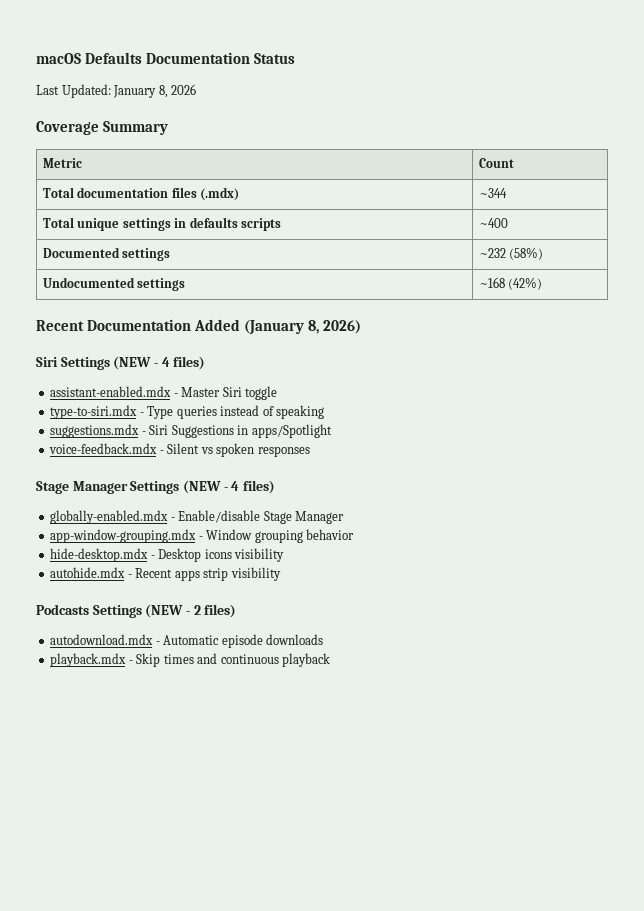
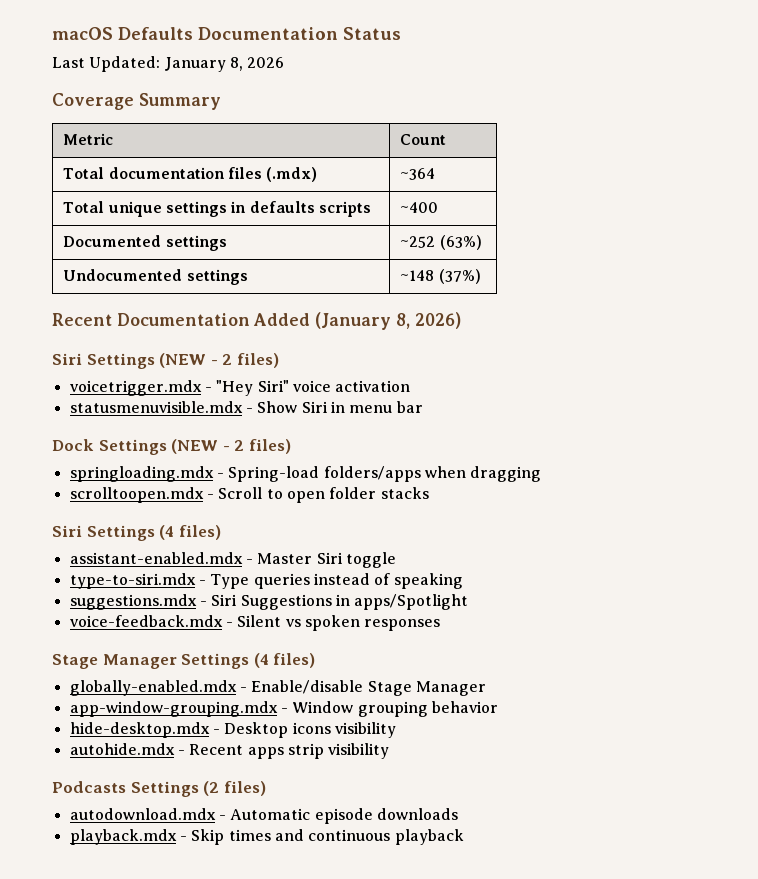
[478,188,507,198] ~344 -> [400,168,436,180] ~364
[478,247,544,260] ~232 (58%) -> [400,235,482,250] ~252 (63%)
[478,277,543,290] ~168 (42%) -> [400,269,481,284] ~148 (37%)
[161,357,170,367] 4 -> [222,353,279,368] [69,380,411,396] [69,401,423,413] [52,439,291,455] [69,466,542,482] [69,487,429,503] [52,525,175,541] 2 files) // voicetrigger.mdx - "Hey Siri" voice activation // statusmenuvisible.mdx - Show Siri in menu bar // Dock Settings (NEW - 2 files) // springloading.mdx - Spring-load folders/apps when dragging // scrolltoopen.mdx - Scroll to open folder stacks // Siri Settings (4
[182,480,240,494] (NEW - 4 -> [253,653,269,668] (4
[145,604,201,618] (NEW - 2 -> [203,781,220,796] (2

